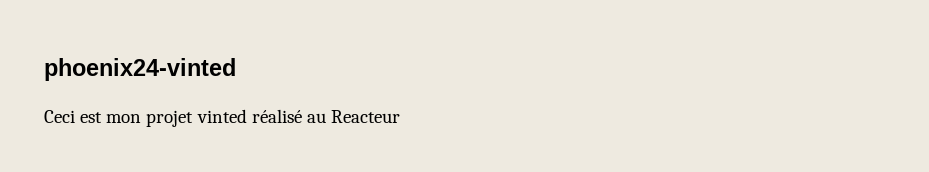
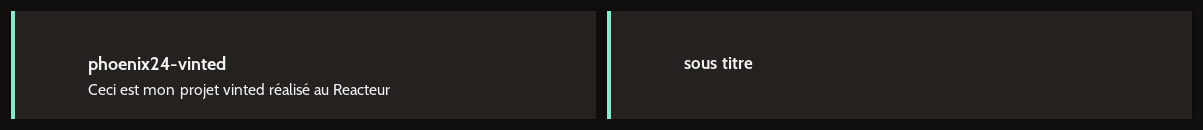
(400, 116) none -> [684,57,753,69] // sous titre

